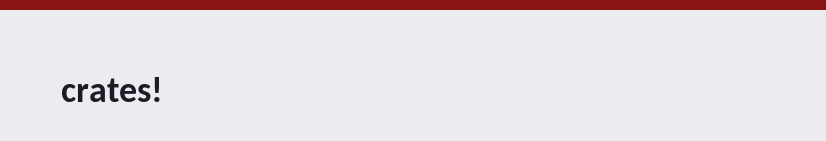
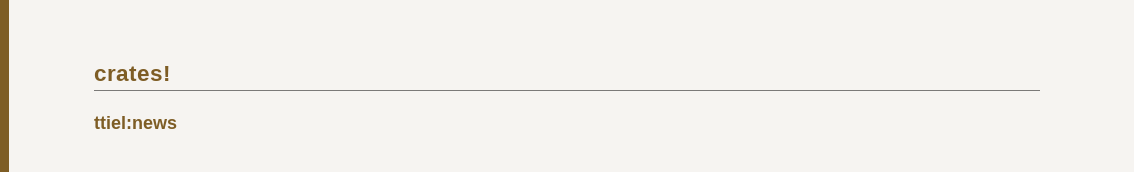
(163, 89) none -> [94,116,177,129] // ttiel:news

